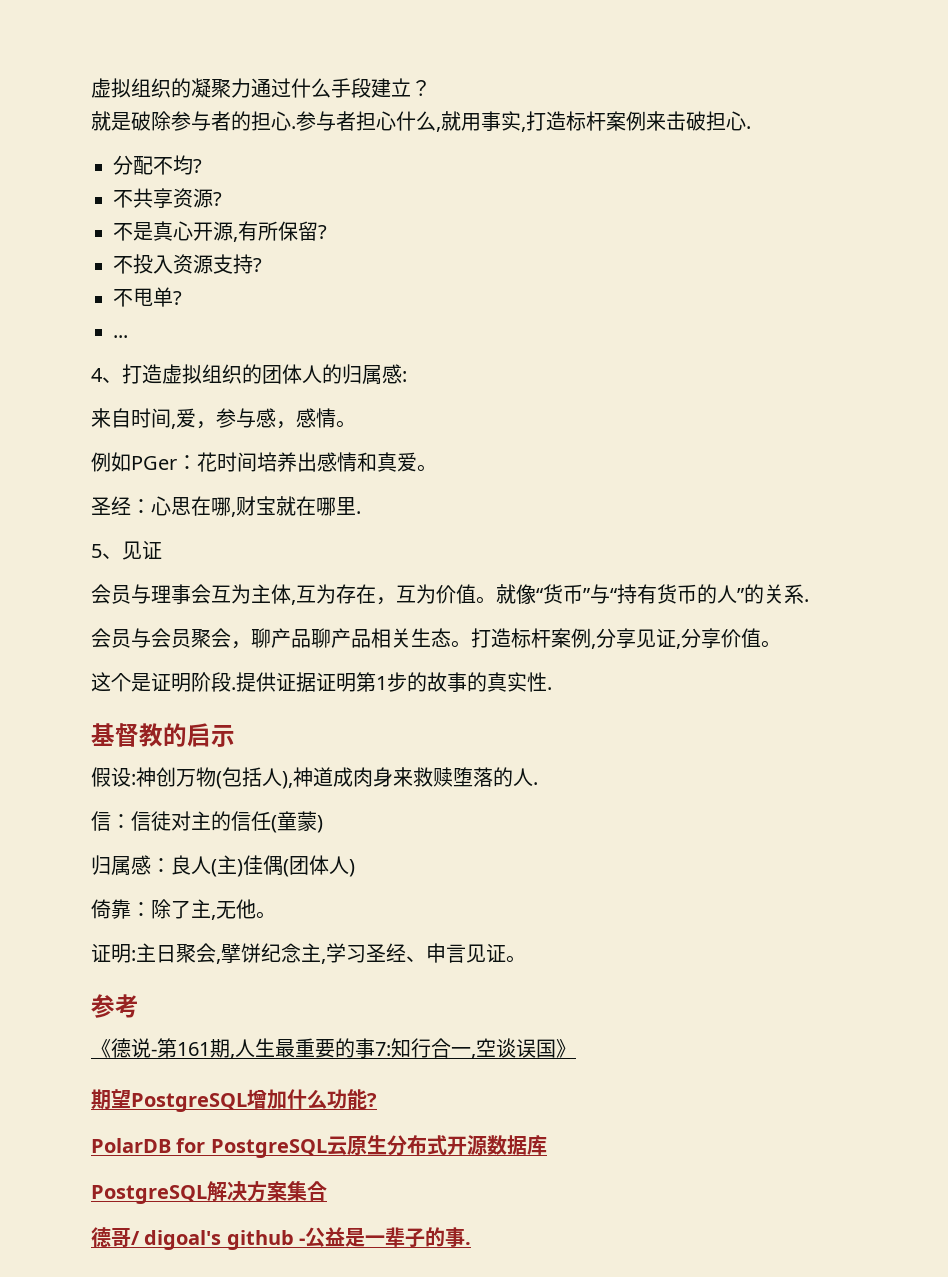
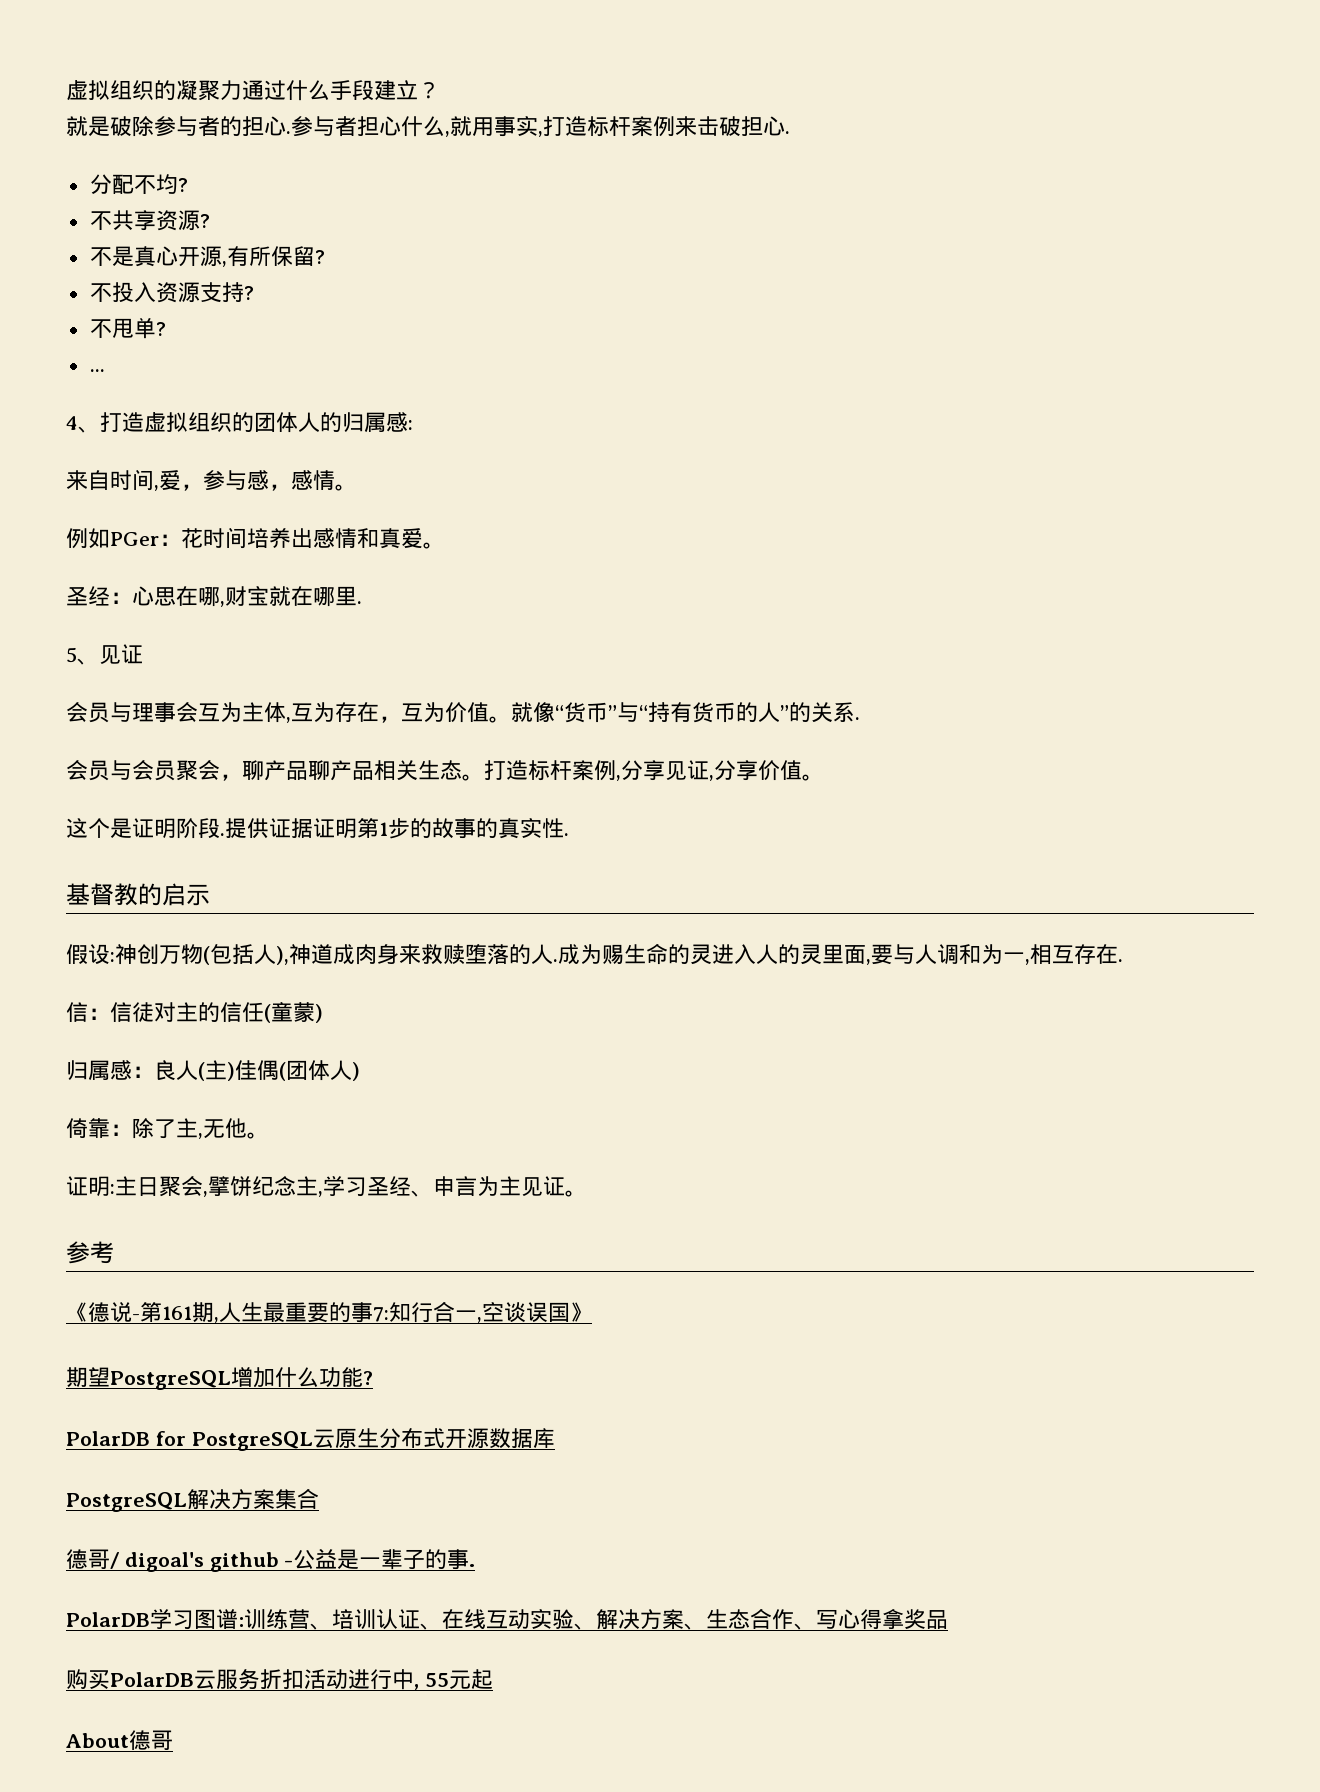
(538, 783) none -> [558,943,1123,965] 成为赐生命的灵进入人的灵里面,要与人调和为一,相互存在.
(466, 953) none -> [477,1176,521,1196] 为主
(472, 1243) none -> [66,1608,948,1630] [66,1669,493,1690] [66,1730,173,1750] // PolarDB学习图谱:训练营、培训认证、在线互动实验、解决方案、生态合作、写心得拿奖品 // 购买PolarDB云服务折扣活动进行中, 55元起 // About德哥

